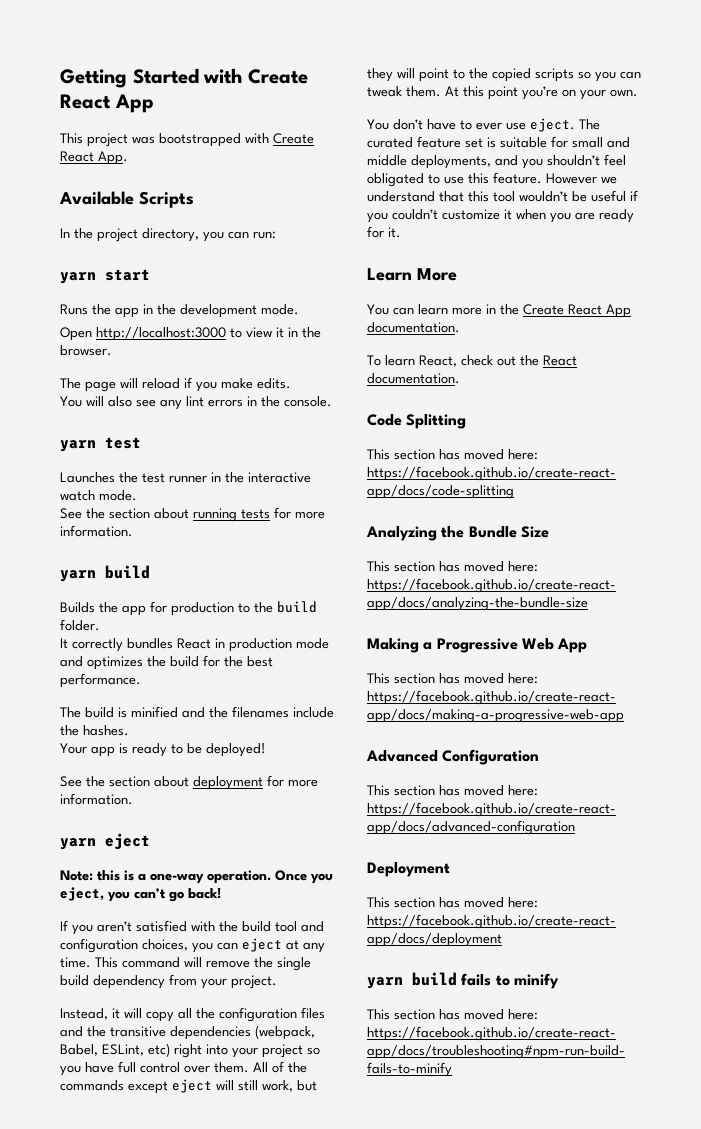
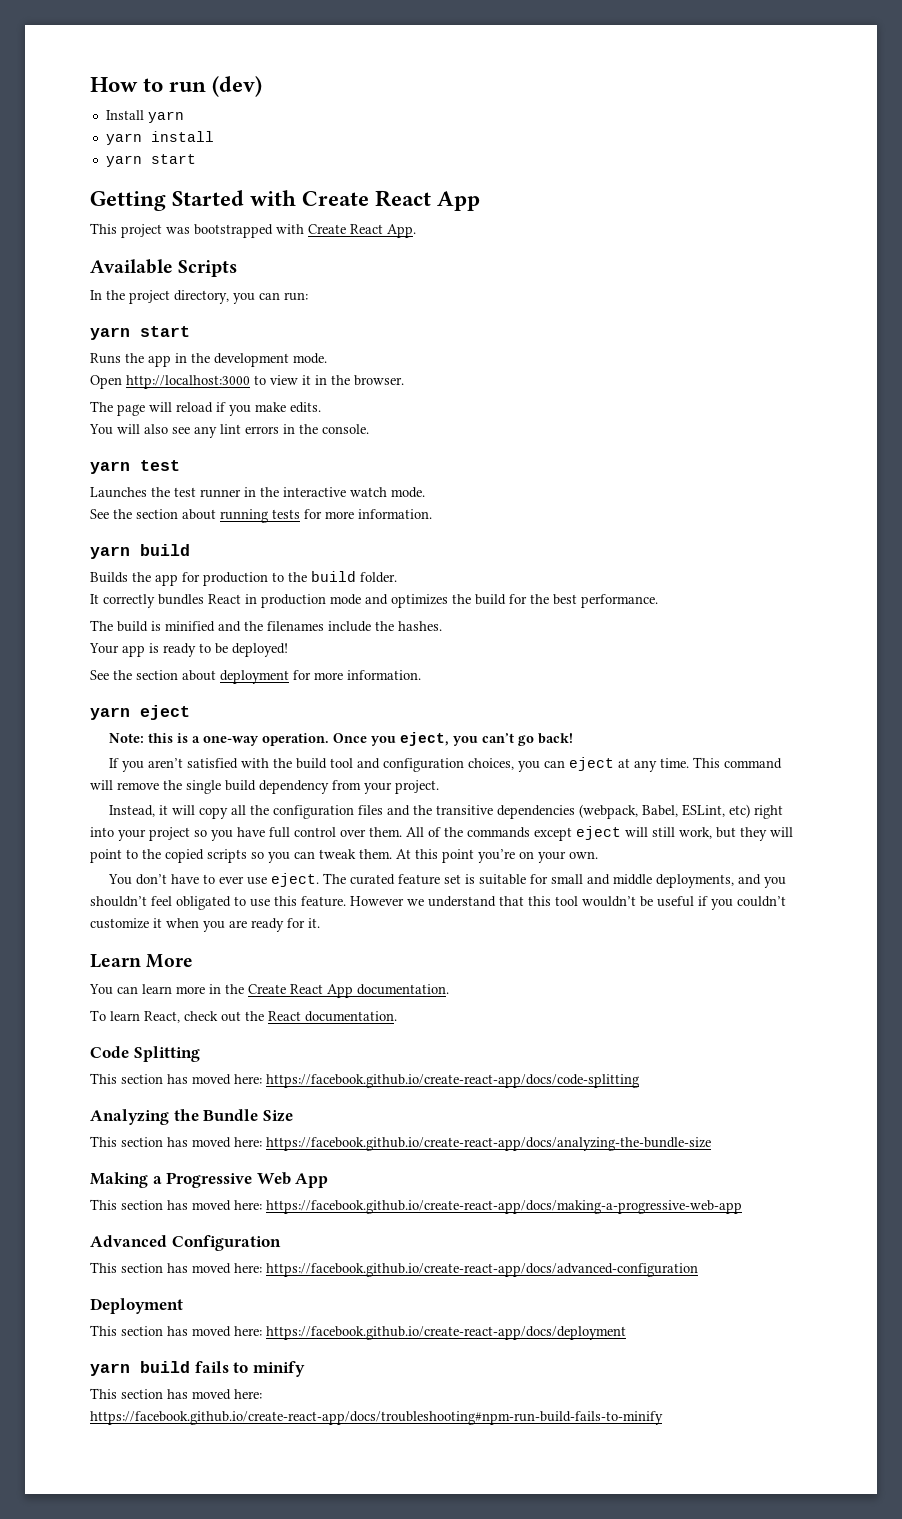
(60, 78) none -> [90,76,263,97] [105,110,184,123] [105,131,214,145] [105,154,196,167] How to run (dev) // Install yarn // yarn install // yarn start //

